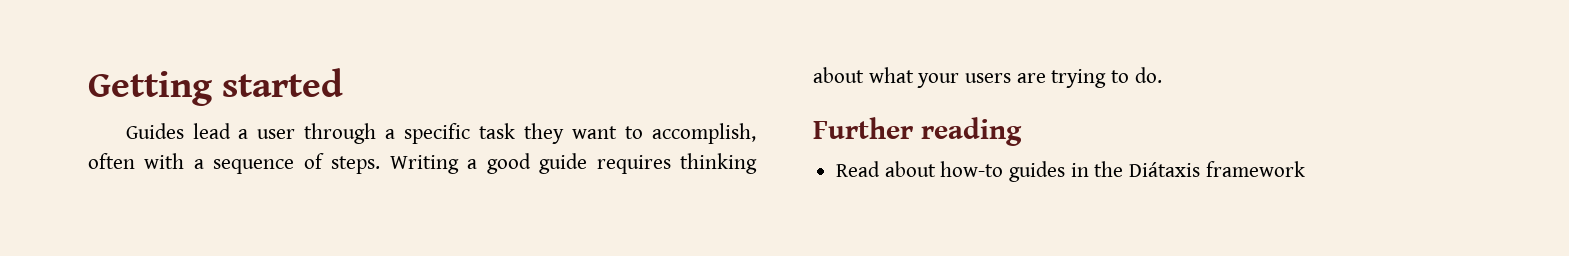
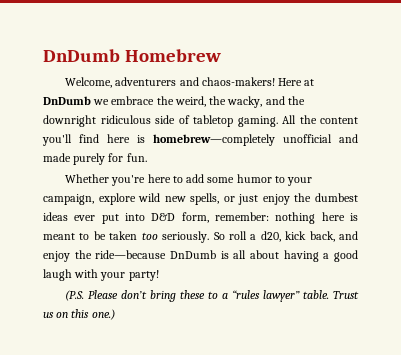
[88,68,344,106] [125,123,756,144] [88,153,757,174] [813,67,1162,88] [813,117,1022,146] [836,161,1305,182] Getting started // Guides lead a user through a specific task they want to accomplish, often with a sequence of steps. Writing a good guide requires thinking about what your users are trying to do. // Further reading // Read about how-to guides in the Diátaxis framework -> [43,49,222,62] [65,77,315,88] [43,96,305,108] [43,115,358,127] [42,134,358,146] [43,153,147,165] [65,174,312,186] [43,193,358,205] [43,212,358,224] [43,231,358,243] [43,250,358,262] [43,269,159,281] [65,290,359,302] [43,309,115,320] DnDumb Homebrew // Welcome, adventurers and chaos-makers! Here at DnDumb we embrace the weird, the wacky, and the downright ridiculous side of tabletop gaming. All the content you'll find here is homebrew—completely unofficial and made purely for fun. // Whether you're here to add some humor to your campaign, explore wild new spells, or just enjoy the dumbest ideas ever put into D&D form, remember: nothing here is meant to be taken too seriously. So roll a d20, kick back, and enjoy the ride—because DnDumb is all about having a good laugh with your party! // (P.S. Please don’t bring these to a “rules lawyer” table. Trust us on this one.)

